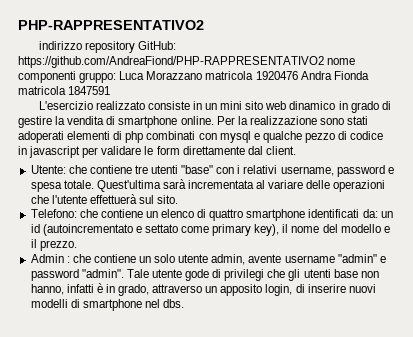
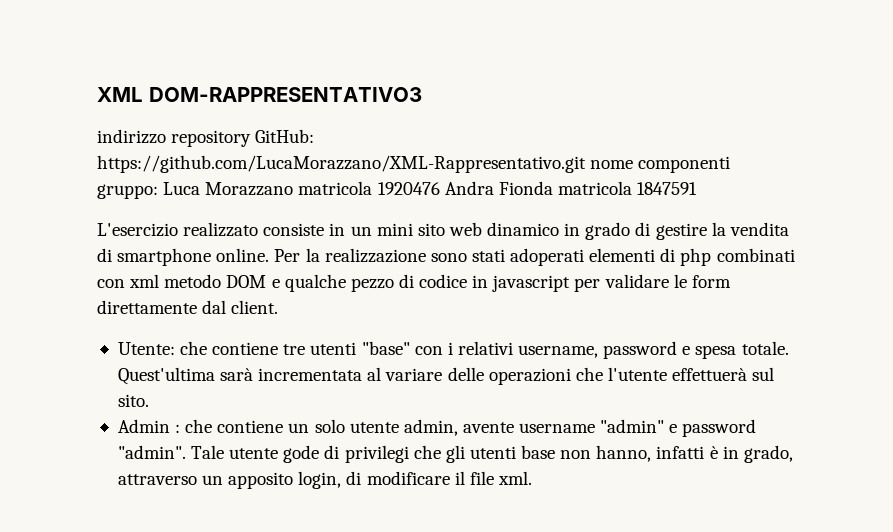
[18,20,204,30] PHP-RAPPRESENTATIVO2 -> [97,87,422,102] XML DOM-RAPPRESENTATIVO3
[18,56,324,68] https://github.com/AndreaFiond/PHP-RAPPRESENTATIVO2 -> [97,155,586,173] https://github.com/LucaMorazzano/XML-Rappresentativo.git
[219,131,251,143] mysql -> [129,274,267,288] xml metodo DOM
[30,209,393,221] [30,224,390,236] [30,239,77,251] // Telefono: che contiene un elenco di quattro smartphone identificati da: un id (autoincrementato e settato come primary key), il nome del modello e il prezzo. -> (149, 400) none
[307,284,376,293] [30,299,185,311] inserire nuovi modelli di smartphone nel dbs. -> [366,471,532,485] modificare il file xml.

